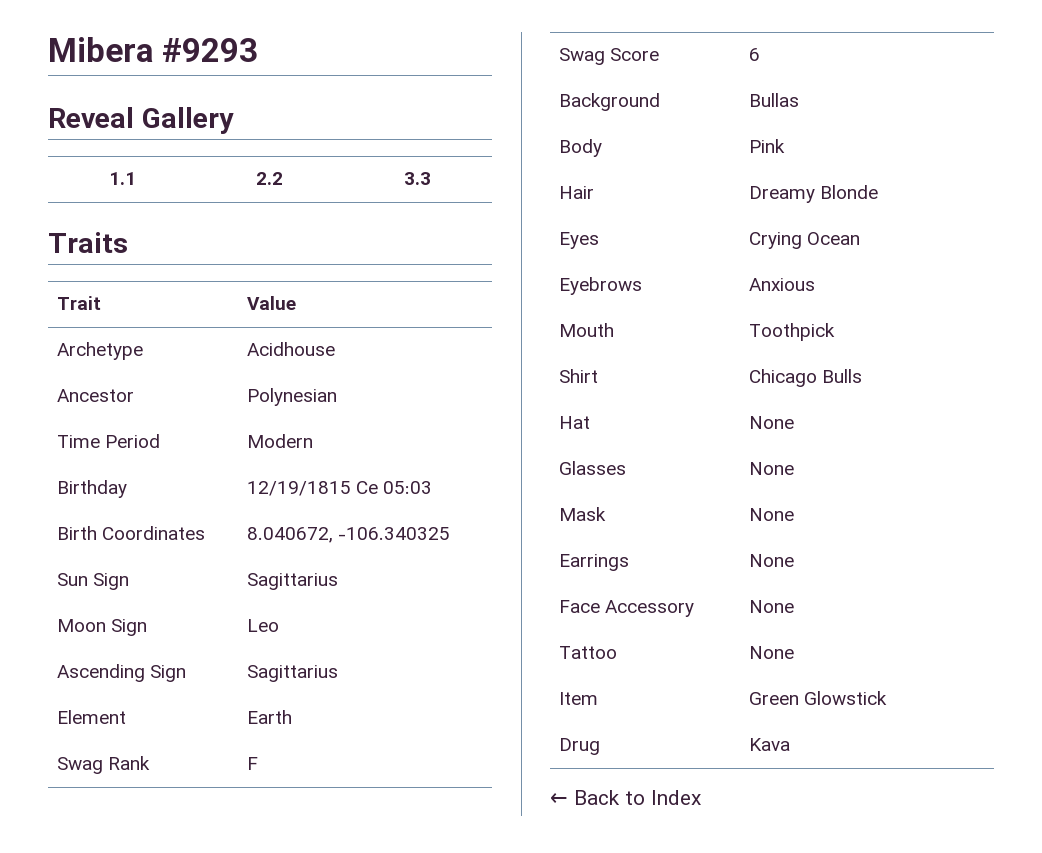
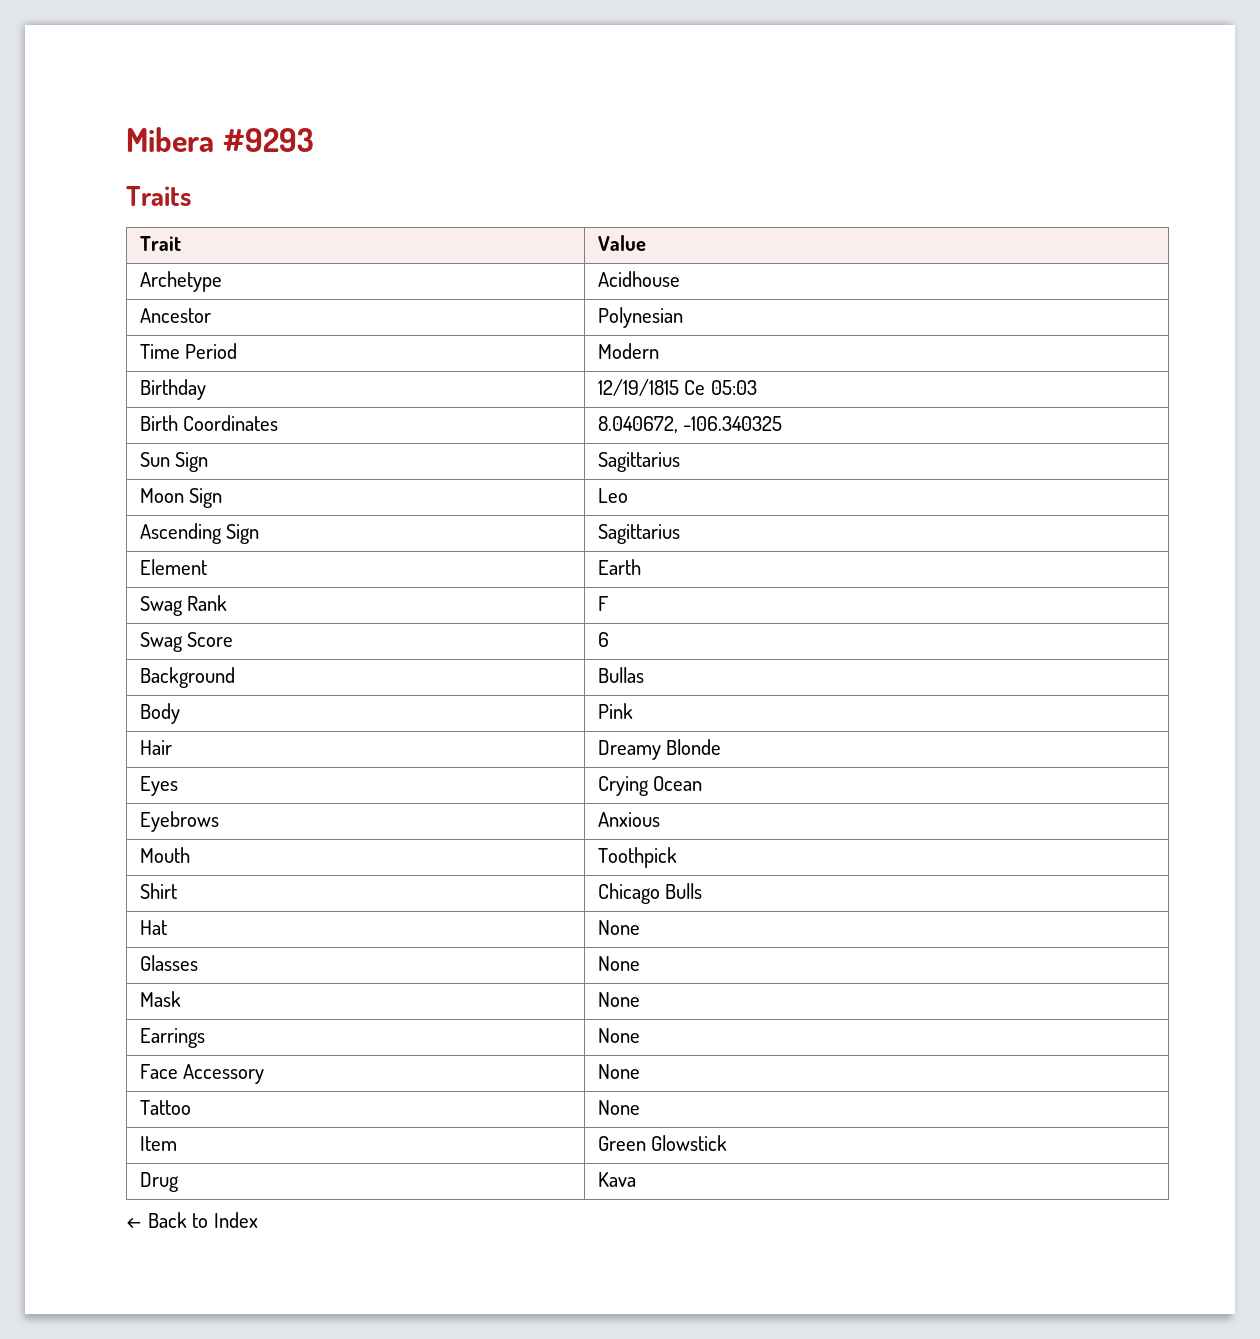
[48,107,234,134] [108,172,136,185] [256,172,283,185] [404,172,431,185] // Reveal Gallery // 1.1 | 2.2 | 3.3 -> (314, 140) none

